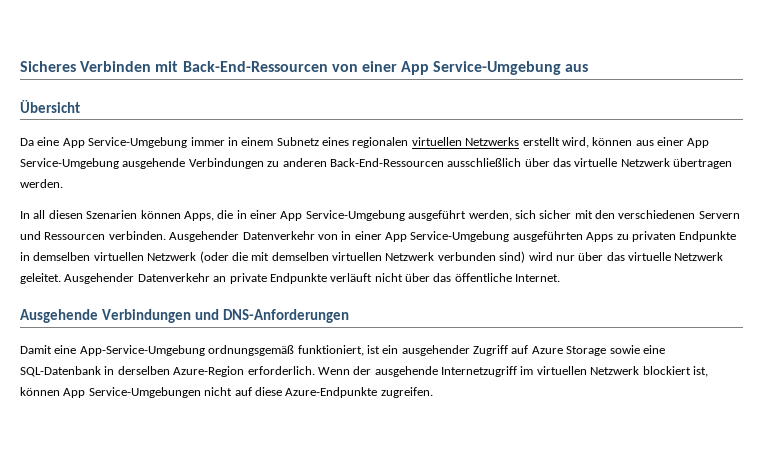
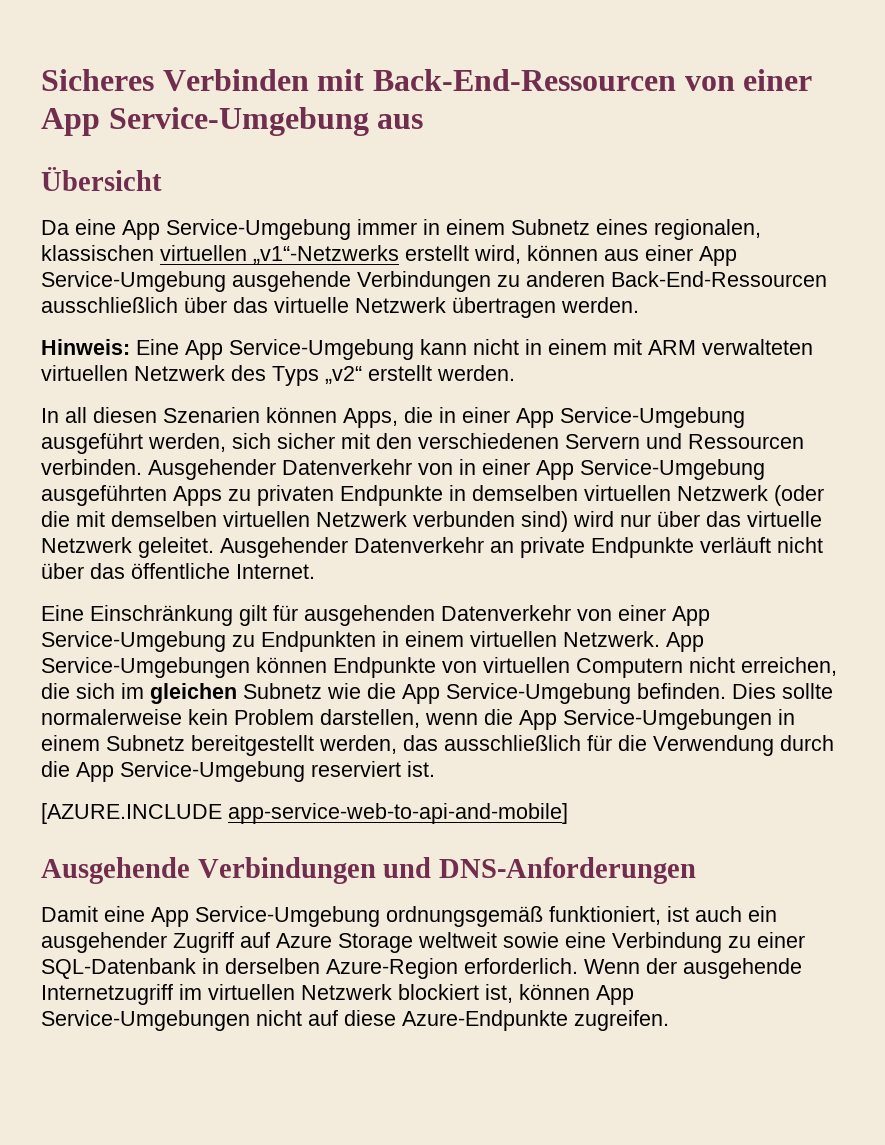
[352,137,520,148] regionalen virtuellen Netzwerks -> [654,219,761,240] [41,245,399,264] regionalen, klassischen virtuellen „v1“-Netzwerks
(63, 183) none -> [41,339,813,360] [41,365,515,386] // Hinweis: Eine App Service-Umgebung kann nicht in einem mit ARM verwalteten virtuellen Netzwerk des Typs „v2“ erstellt werden.
(561, 278) none -> [41,605,710,626] [41,631,704,652] [41,657,837,678] [41,683,833,704] [41,709,795,730] [41,735,834,756] [41,761,435,782] [41,803,568,824] // Eine Einschränkung gilt für ausgehenden Datenverkehr von einer App Service-Umgebung zu Endpunkten in einem virtuellen Netzwerk. App Service-Umgebungen können Endpunkte von virtuellen Computern nicht erreichen, die sich im gleichen Subnetz wie die App Service-Umgebung befinden. Dies sollte normalerweise kein Problem darstellen, wenn die App Service-Umgebungen in einem Subnetz bereitgestellt werden, das ausschließlich für die Verwendung durch die App Service-Umgebung reserviert ist. // [AZURE.INCLUDE app-service-web-to-api-and-mobile]
[79,345,205,356] App-Service-Umgebung -> [151,906,380,927] App Service-Umgebung
(380, 349) none -> [695,906,742,922] auch
(607, 351) none -> [418,932,497,948] weltweit
(665, 349) none -> [612,932,805,953] Verbindung zu einer

